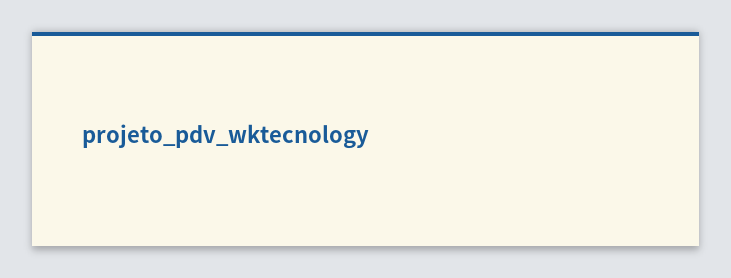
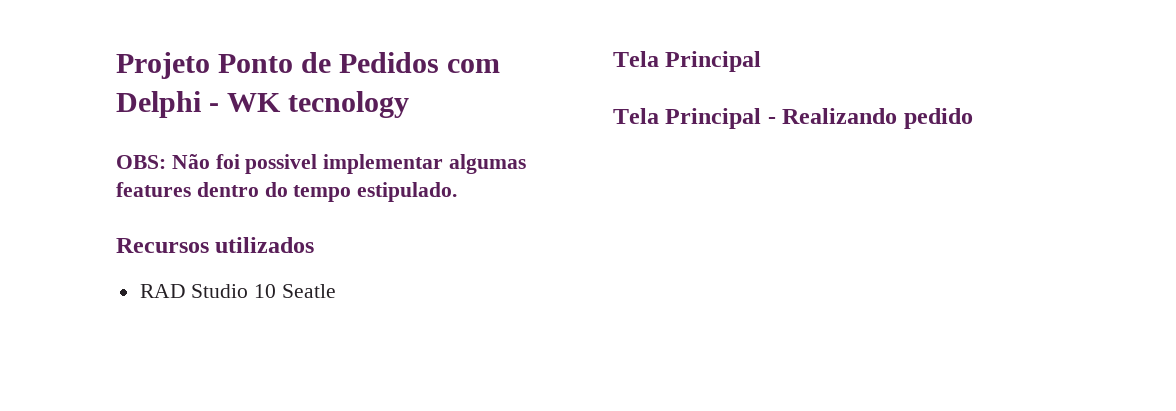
[82,124,369,149] projeto_pdv_wktecnology -> [116,52,501,79] [116,91,410,118] [116,154,527,174] [116,182,458,202] [116,237,315,253] [139,284,337,298] [613,51,762,72] [613,108,973,129] Projeto Ponto de Pedidos com Delphi - WK tecnology // OBS: Não foi possivel implementar algumas features dentro do tempo estipulado. // Recursos utilizados // RAD Studio 10 Seatle // Tela Principal // Tela Principal - Realizando pedido

